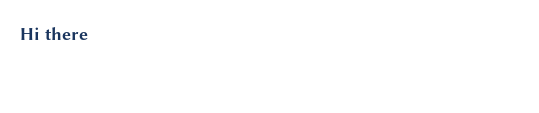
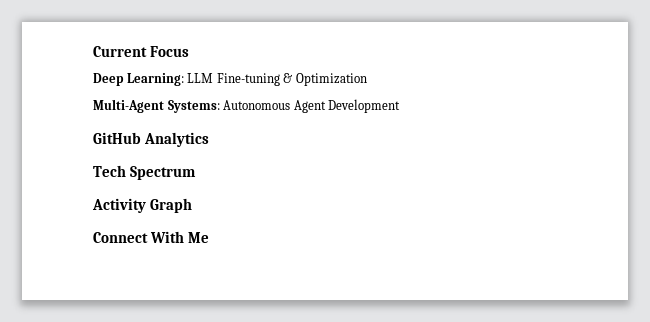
[20,27,88,40] Hi there -> [93,46,189,57] [93,73,367,86] [93,99,401,113] [93,132,209,147] [93,165,196,180] [92,198,192,213] [93,231,209,243] Current Focus // Deep Learning: LLM Fine-tuning & Optimization // Multi-Agent Systems: Autonomous Agent Development // GitHub Analytics // Tech Spectrum // Activity Graph // Connect With Me

